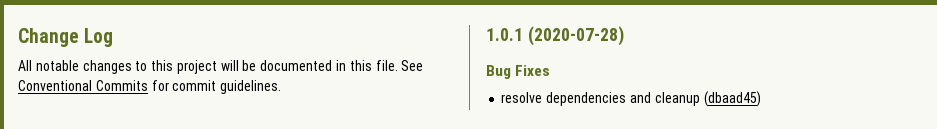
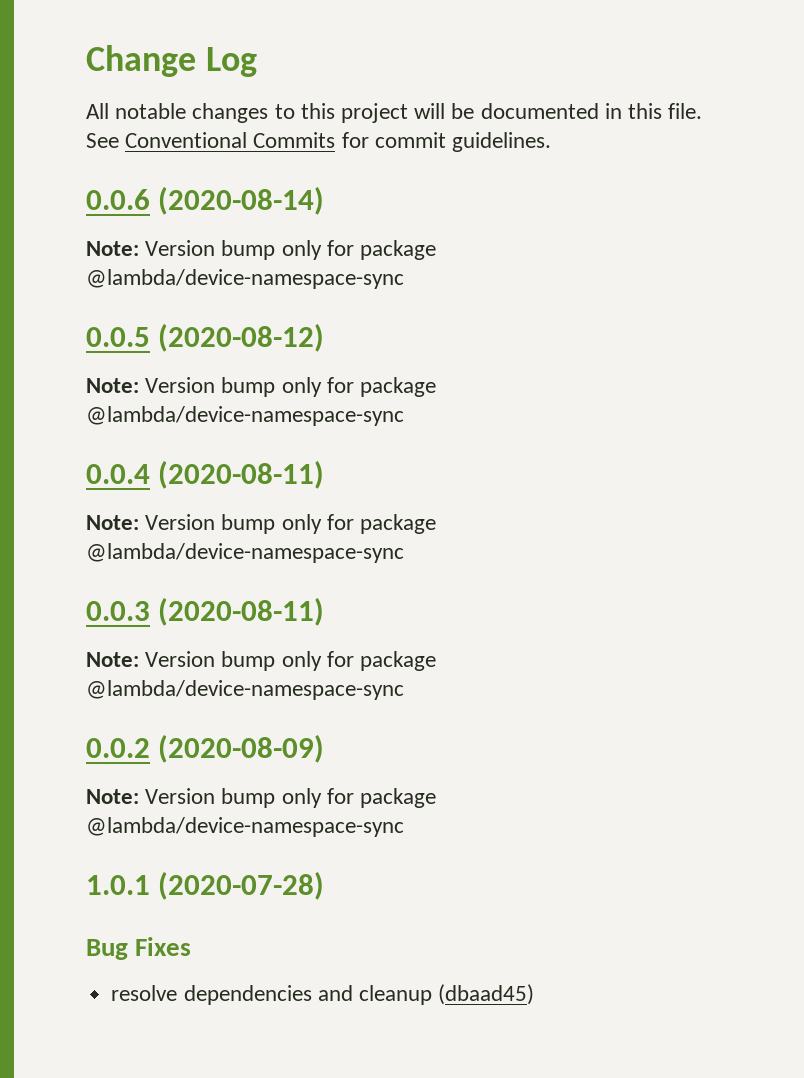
(282, 87) none -> [86,186,325,215] [86,240,437,260] [86,269,404,289] [86,323,325,352] [86,377,437,397] [86,406,404,426] [86,460,325,489] [86,514,437,534] [86,543,404,563] [86,597,325,626] [86,651,437,671] [86,680,404,700] [86,734,325,763] [86,788,437,808] [86,817,404,837] // 0.0.6 (2020-08-14) // Note: Version bump only for package @lambda/device-namespace-sync // 0.0.5 (2020-08-12) // Note: Version bump only for package @lambda/device-namespace-sync // 0.0.4 (2020-08-11) // Note: Version bump only for package @lambda/device-namespace-sync // 0.0.3 (2020-08-11) // Note: Version bump only for package @lambda/device-namespace-sync // 0.0.2 (2020-08-09) // Note: Version bump only for package @lambda/device-namespace-sync

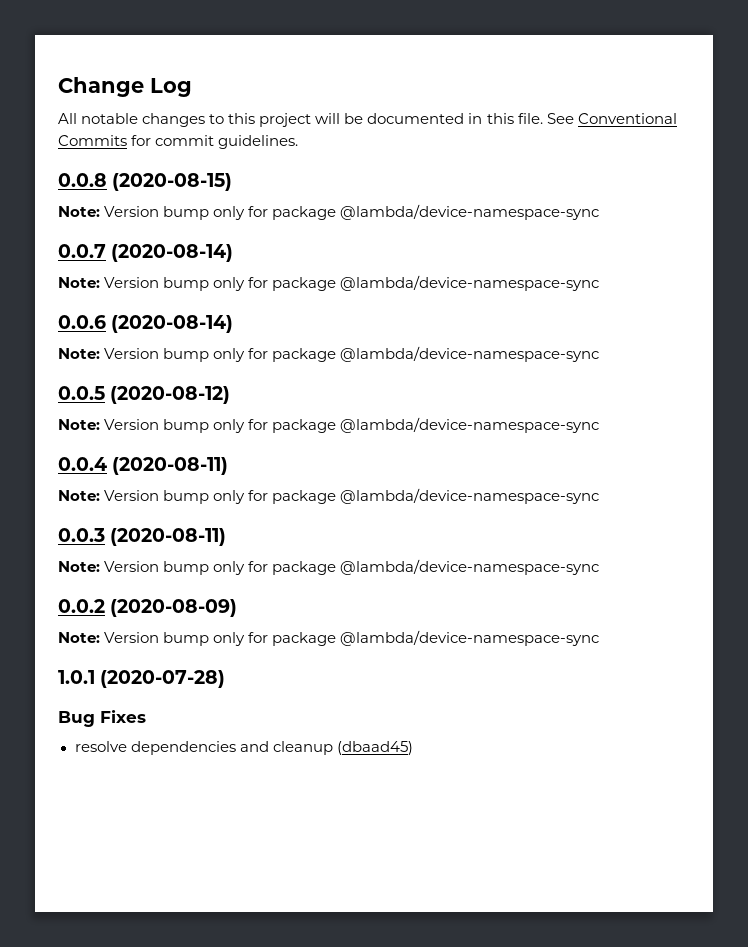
(552, 142) none -> [58,173,233,191] [58,204,600,220] [58,244,234,262] [58,275,600,291] // 0.0.8 (2020-08-15) // Note: Version bump only for package @lambda/device-namespace-sync // 0.0.7 (2020-08-14) // Note: Version bump only for package @lambda/device-namespace-sync

